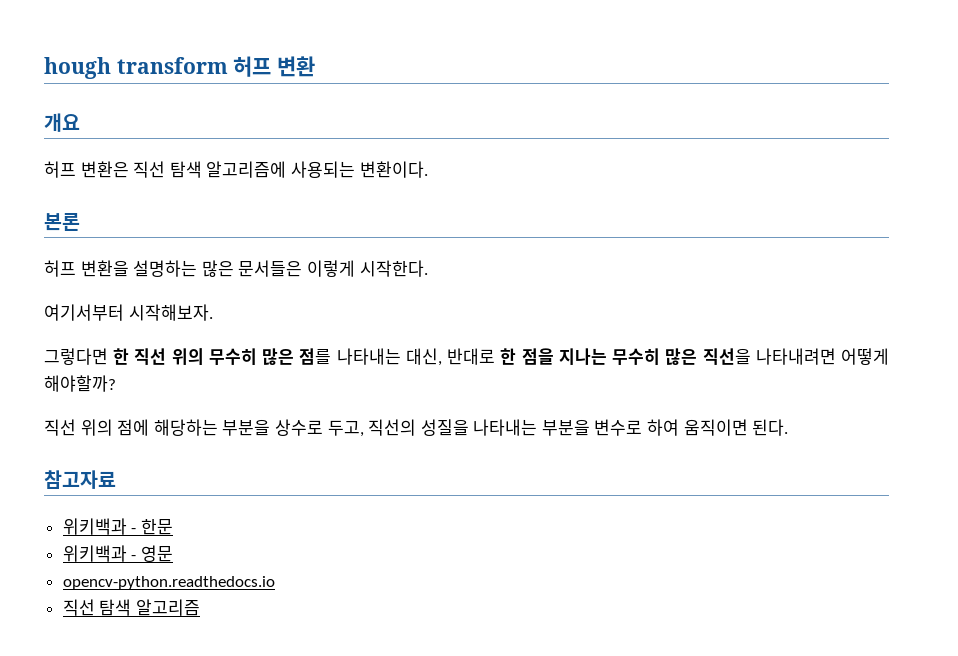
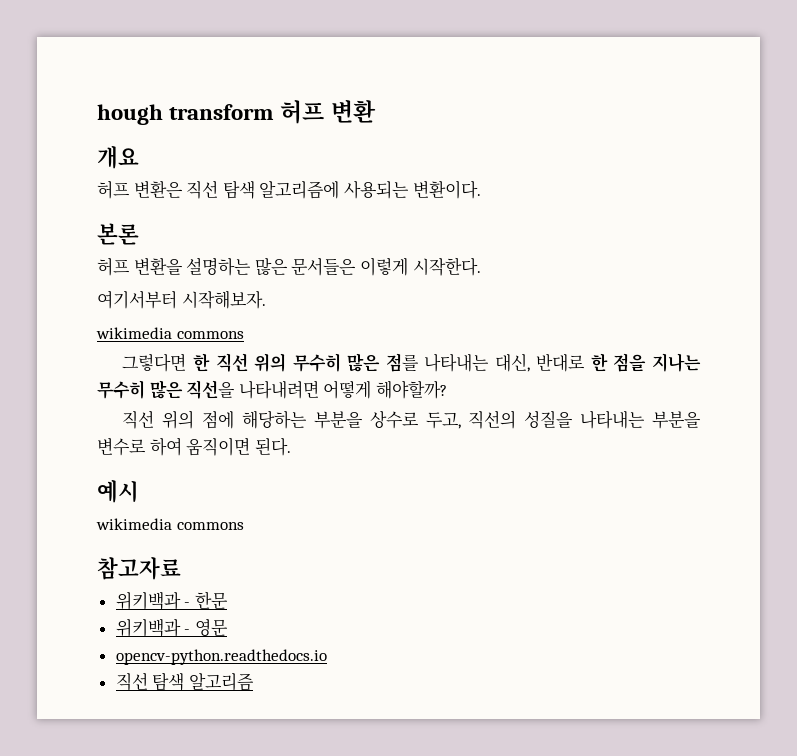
(213, 312) none -> [96,327,244,339] // wikimedia commons
(789, 427) none -> [97,480,139,503] [96,518,244,530] // 예시 // wikimedia commons

